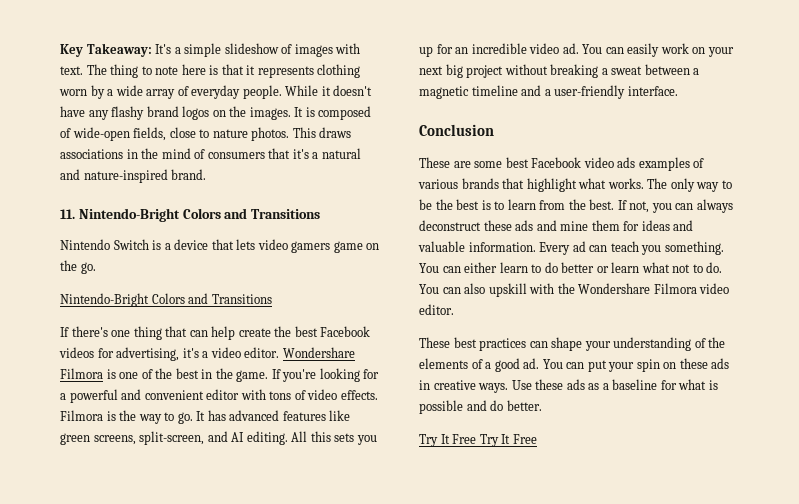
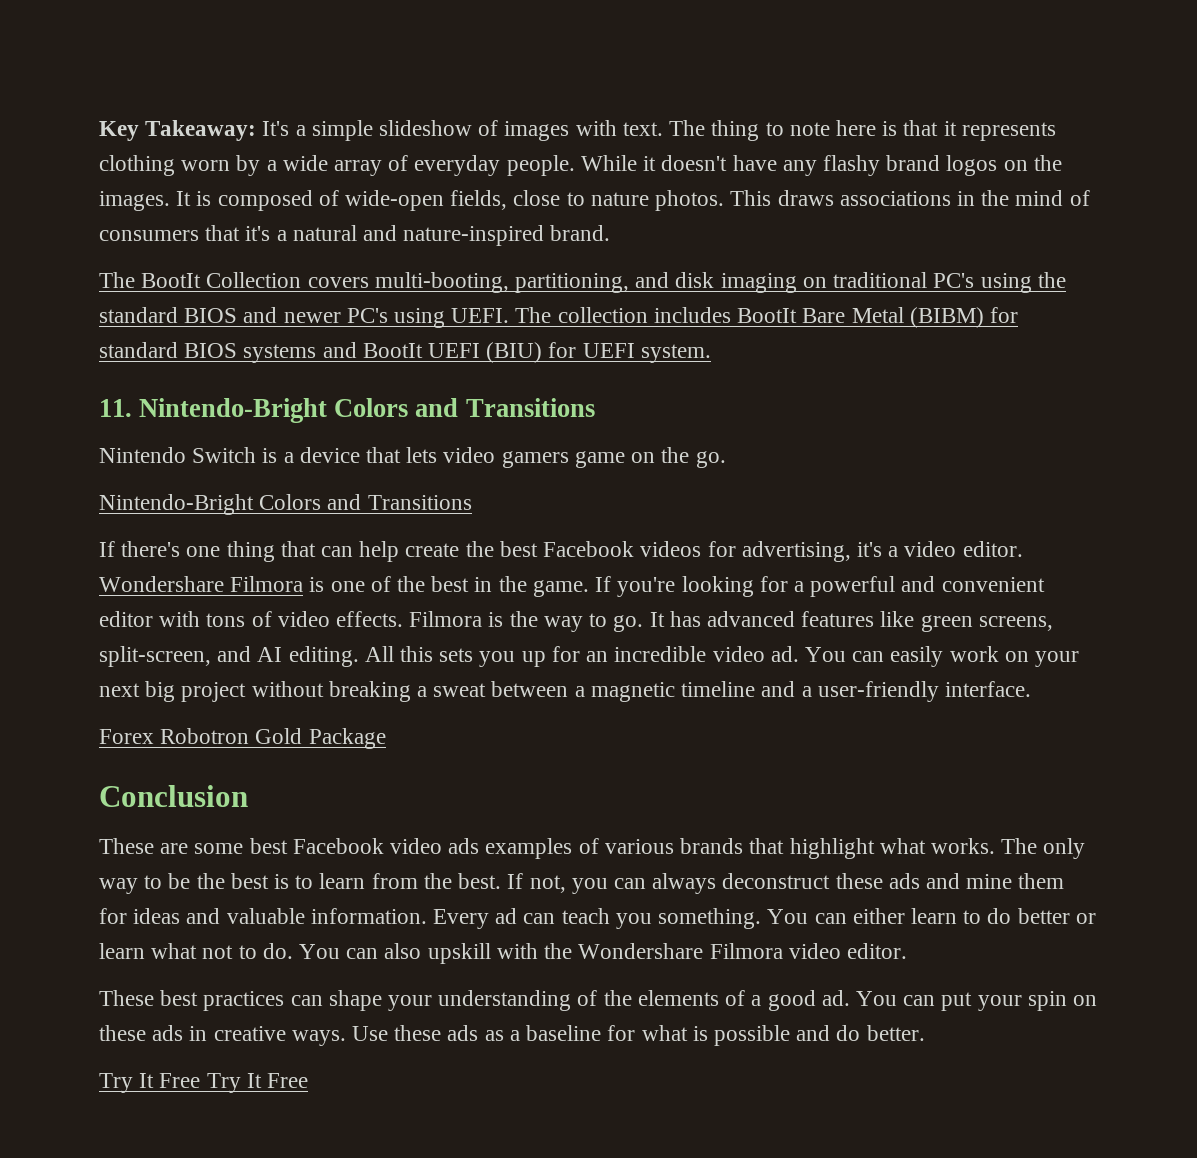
(207, 174) none -> [99,272,1066,293] [99,307,1018,328] [99,342,711,363] // The BootIt Collection covers multi-booting, partitioning, and disk imaging on traditional PC's using the standard BIOS and newer PC's using UEFI. The collection includes BootIt Bare Metal (BIBM) for standard BIOS systems and BootIt UEFI (BIU) for UEFI system.
(678, 91) none -> [99,728,386,749] // Forex Robotron Gold Package

